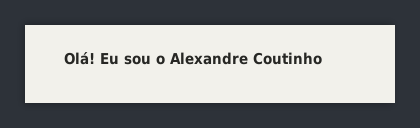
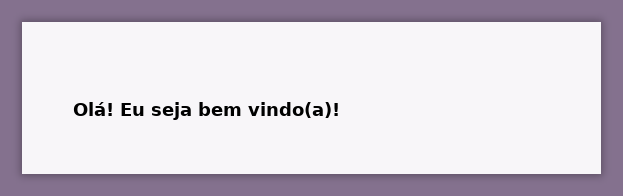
[124,52,322,65] sou o Alexandre Coutinho -> [151,102,340,120] seja bem vindo(a)!

